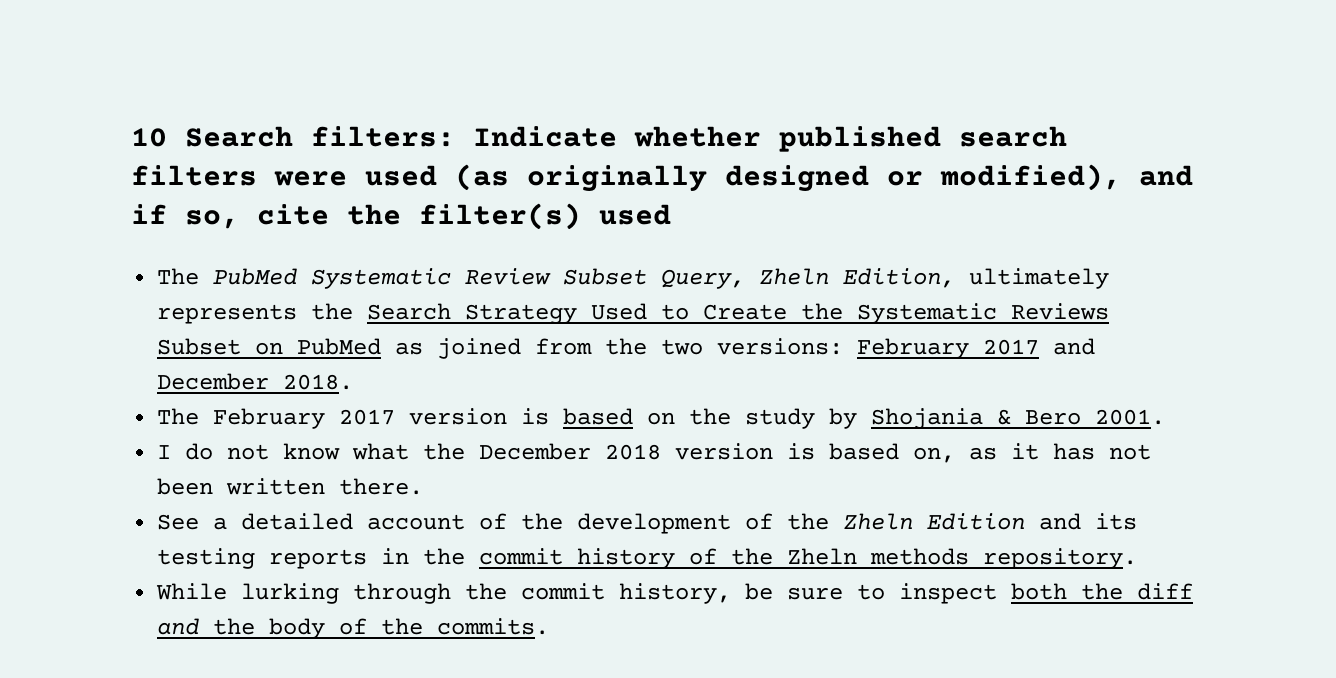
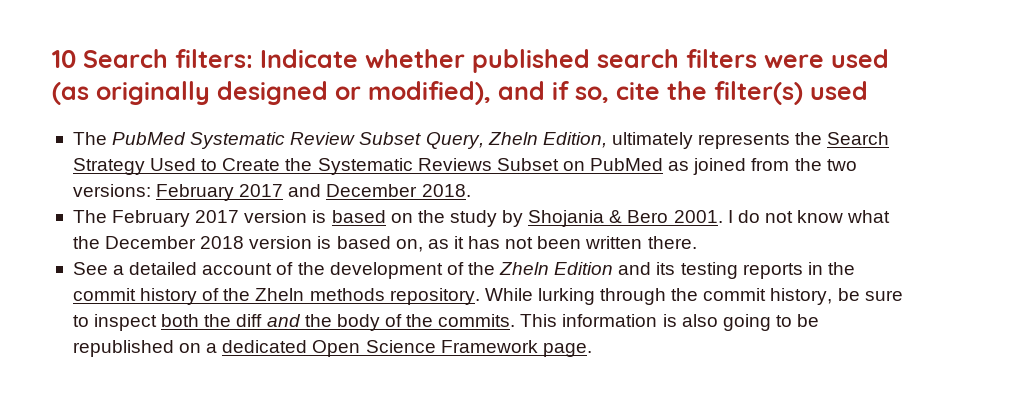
(1166, 417) // -> (723, 216) none
(1138, 558) // -> (480, 296) none
(550, 626) none -> [520,314,820,331] [72,340,592,357] This information is also going to be republished on a dedicated Open Science Framework page.

